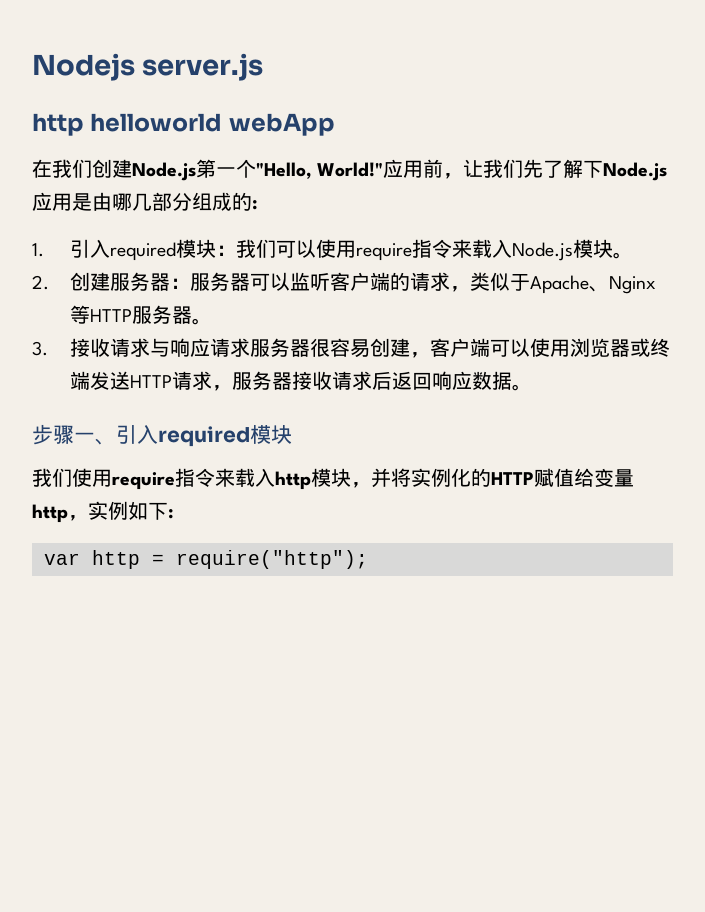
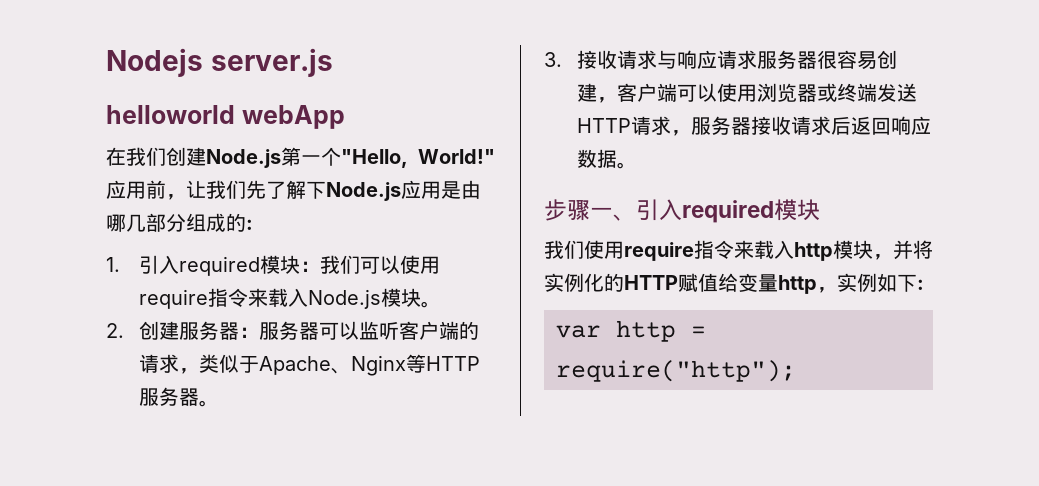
[32,113,84,136] http -> (333, 62) none

